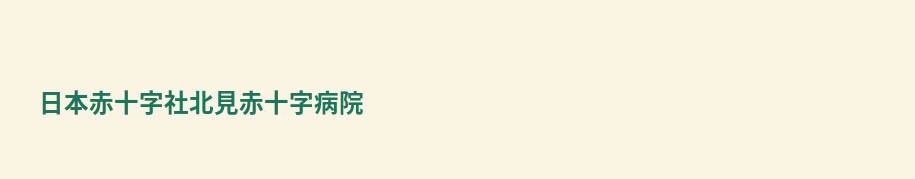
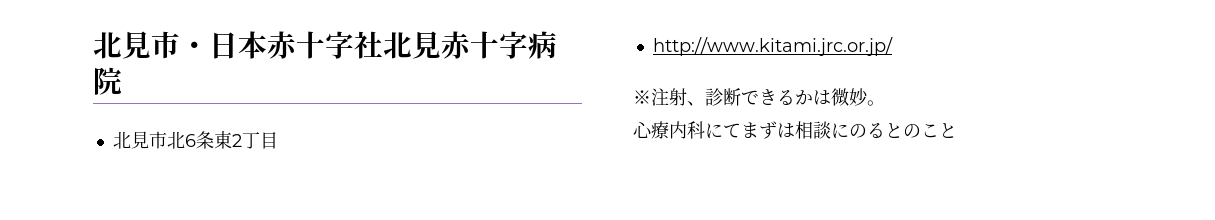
(39, 103) none -> [93,31,209,59] 北見市・
(364, 102) none -> [112,131,278,149] [652,37,893,56] [633,88,885,106] [633,121,957,139] // 北見市北6条東2丁目 // http://www.kitami.jrc.or.jp/ // ※注射、診断できるかは微妙。 // 心療内科にてまずは相談にのるとのこと

